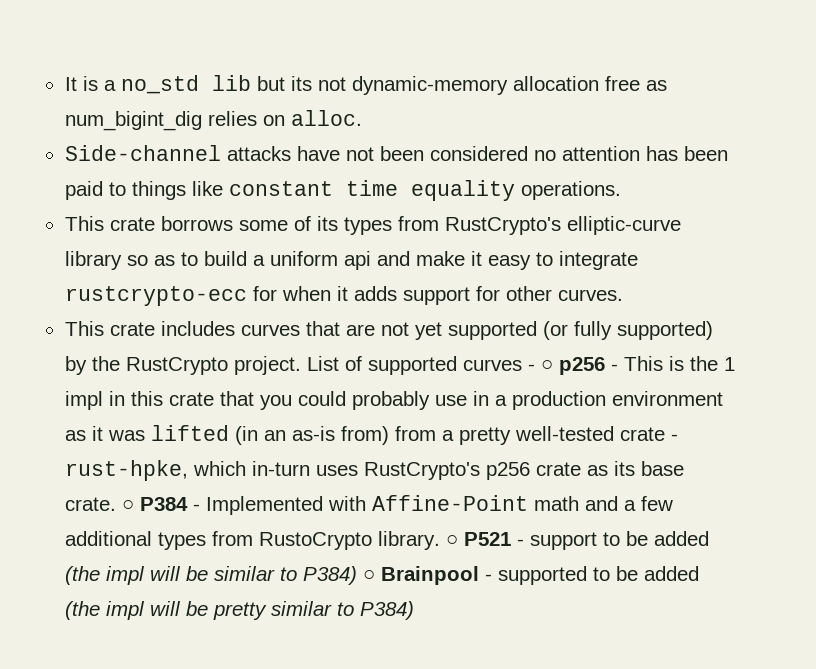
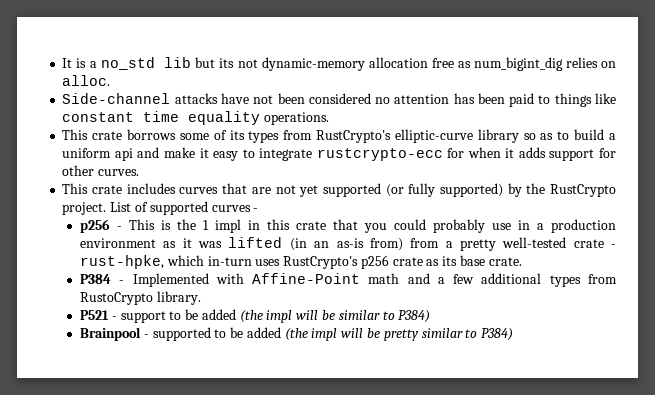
[540,360,553,371] ○ -> (259, 210) //
[121,500,134,511] ○ -> (522, 261) //
[445,535,458,546] ○ -> (201, 298) //
[362,570,375,581] ○ -> (431, 316) //

